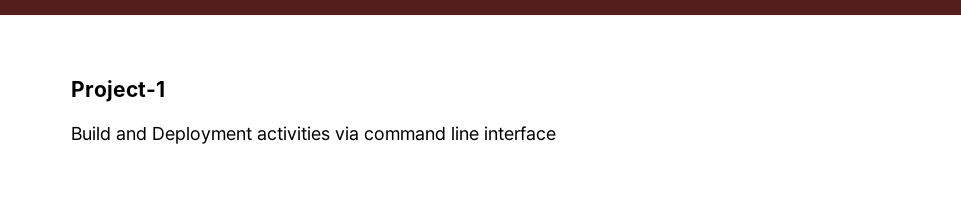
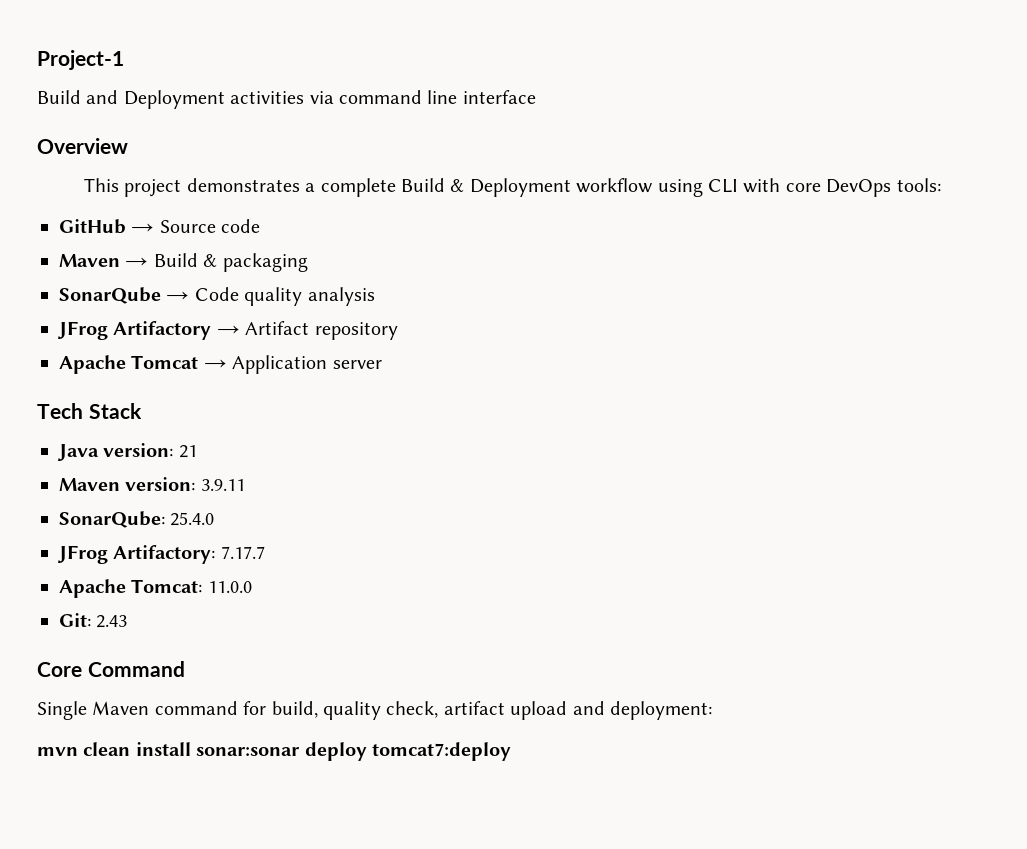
(556, 133) none -> [37,138,128,154] [84,178,941,197] [59,219,261,234] [59,253,308,272] [59,287,375,306] [57,321,398,340] [59,355,382,374] [37,403,142,419] [57,443,197,461] [59,477,245,491] [59,511,215,528] [57,545,265,564] [59,579,252,598] [59,613,128,628] [37,661,185,677] [37,701,712,720] [37,742,511,761] // Overview // This project demonstrates a complete Build & Deployment workflow using CLI with core DevOps tools: // GitHub → Source code // Maven → Build & packaging // SonarQube → Code quality analysis // JFrog Artifactory → Artifact repository // Apache Tomcat → Application server // Tech Stack // Java version: 21 // Maven version: 3.9.11 // SonarQube: 25.4.0 // JFrog Artifactory: 7.17.7 // Apache Tomcat: 11.0.0 // Git: 2.43 // Core Command // Single Maven command for build, quality check, artifact upload and deployment: // mvn clean install sonar:sonar deploy tomcat7:deploy

